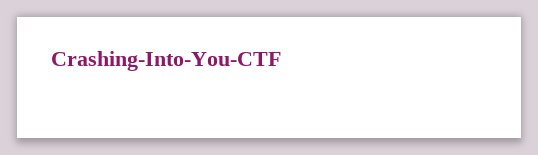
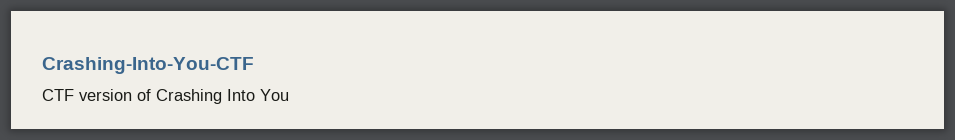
(281, 61) none -> [42,89,289,104] // CTF version of Crashing Into You

